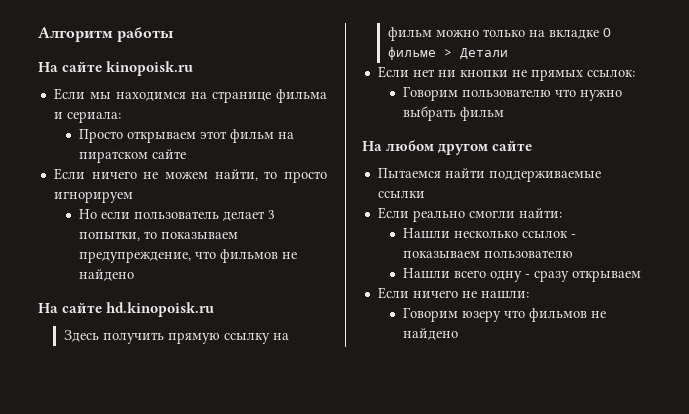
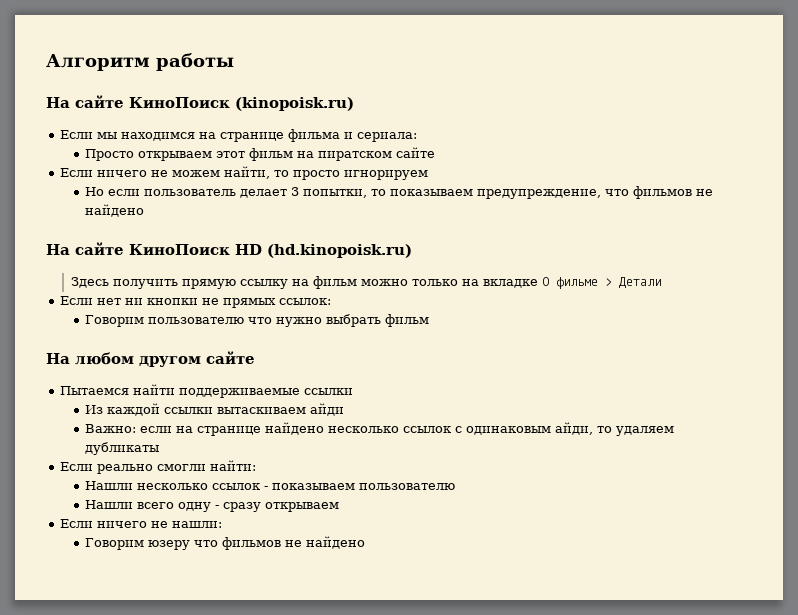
[106,61,194,76] kinopoisk.ru -> [129,97,354,111] КиноПоиск (kinopoisk.ru)
[106,302,215,317] hd.kinopoisk.ru -> [129,244,412,258] КиноПоиск HD (hd.kinopoisk.ru)
(425, 194) none -> [85,403,345,416] [85,422,675,436] [85,442,160,455] // Из каждой ссылки вытаскиваем айди // Важно: если на странице найдено несколько ссылок с одинаковым айди, то удаляем дубликаты

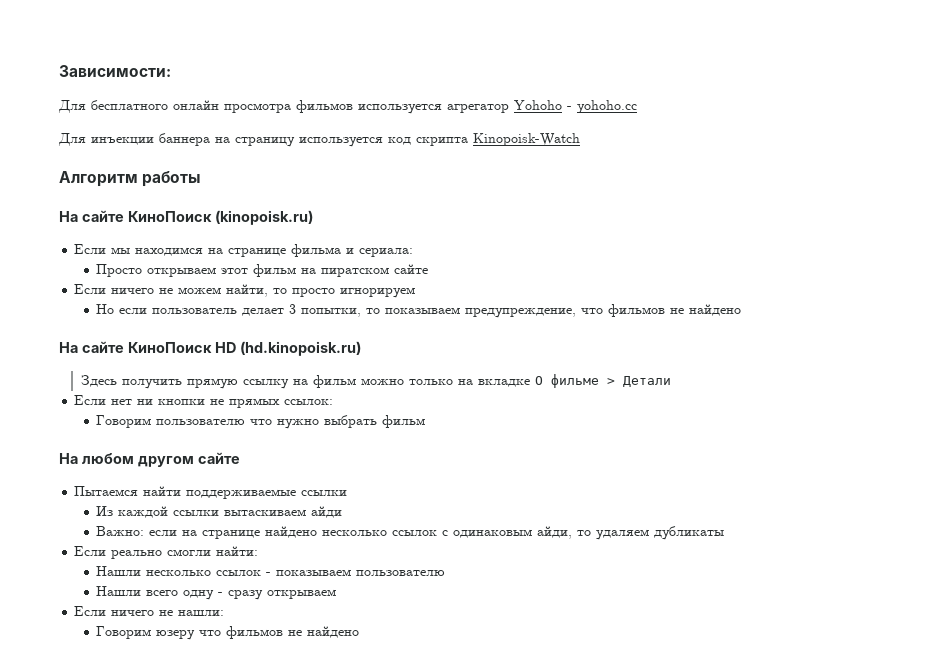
(46, 62) none -> [59,65,171,77] [58,100,637,114] [58,133,580,147] Зависимости: // Для бесплатного онлайн просмотра фильмов используется агрегатор Yohoho - yohoho.cc // Для инъекции баннера на страницу используется код скрипта Kinopoisk-Watch //

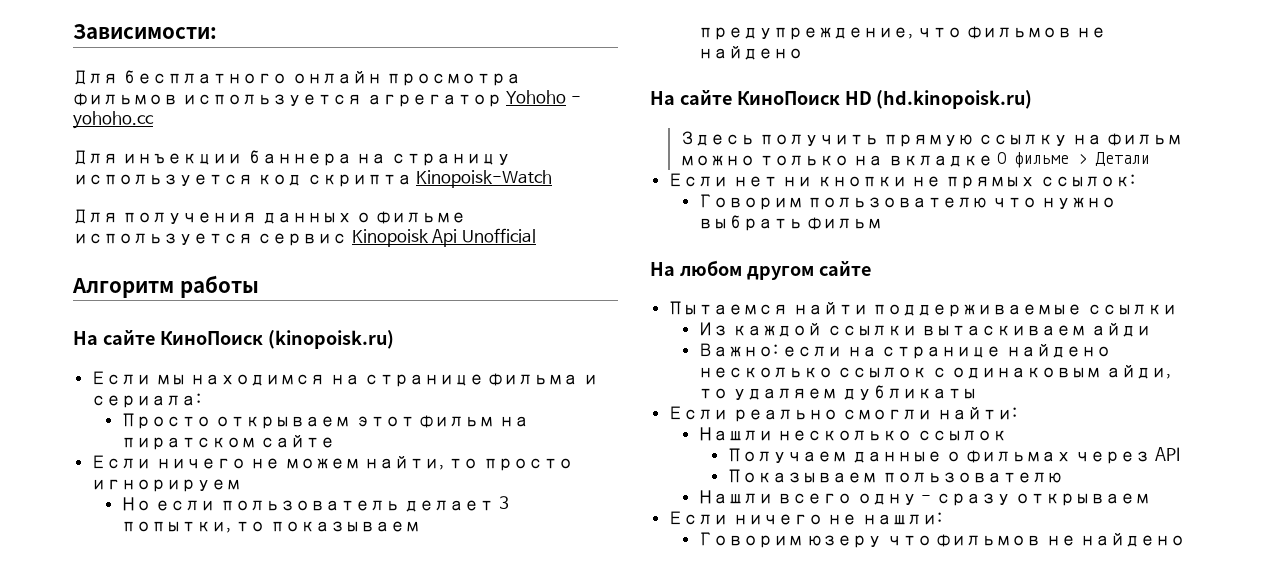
(580, 139) none -> [73,209,466,225] [73,228,536,247] // Для получения данных о фильме используется сервис Kinopoisk Api Unofficial
[266,569,352,576] - показываем -> [727,447,1180,464] [727,469,878,483] // Получаем данные о фильмах через API // Показываем

